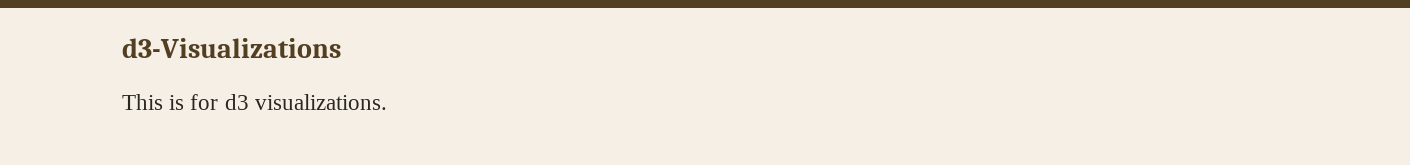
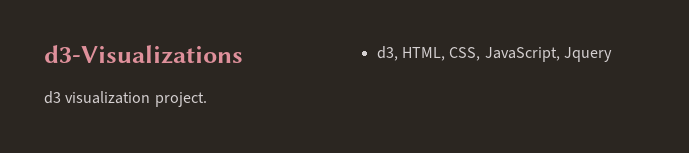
[122,94,387,110] This is for d3 visualizations. -> [44,91,207,107] [376,46,612,62] d3 visualization project. // d3, HTML, CSS, JavaScript, Jquery

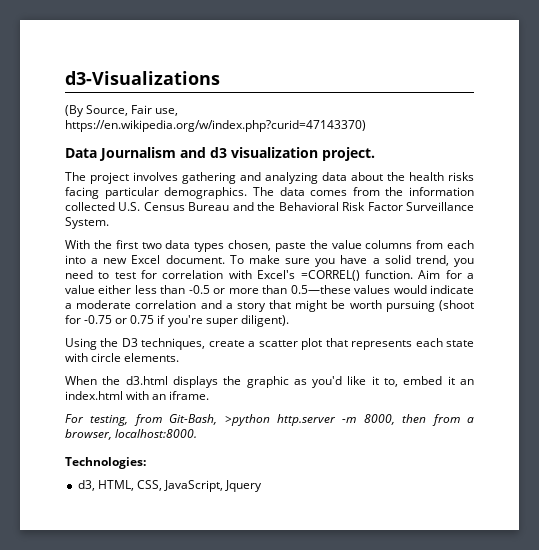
[44,91,207,107] d3 visualization project. -> [65,105,179,117] [65,120,366,132] [65,147,375,161] [65,172,474,184] [65,187,474,199] [65,202,474,211] [65,217,109,229] [65,240,474,252] [65,255,474,267] [65,270,475,281] [65,285,474,294] [65,300,475,312] [65,315,289,327] [65,338,474,350] [65,353,180,362] [65,376,475,388] [65,391,210,400] [65,414,474,426] [65,429,198,440] [65,457,146,469] (By Source, Fair use, https://en.wikipedia.org/w/index.php?curid=47143370) // Data Journalism and d3 visualization project. // The project involves gathering and analyzing data about the health risks facing particular demographics. The data comes from the information collected U.S. Census Bureau and the Behavioral Risk Factor Surveillance System. // With the first two data types chosen, paste the value columns from each into a new Excel document. To make sure you have a solid trend, you need to test for correlation with Excel's =CORREL() function. Aim for a value either less than -0.5 or more than 0.5—these values would indicate a moderate correlation and a story that might be worth pursuing (shoot for -0.75 or 0.75 if you're super diligent). // Using the D3 techniques, create a scatter plot that represents each state with circle elements. // When the d3.html displays the graphic as you'd like it to, embed it an index.html with an iframe. // For testing, from Git-Bash, >python http.server -m 8000, then from a browser, localhost:8000. // Technologies:

